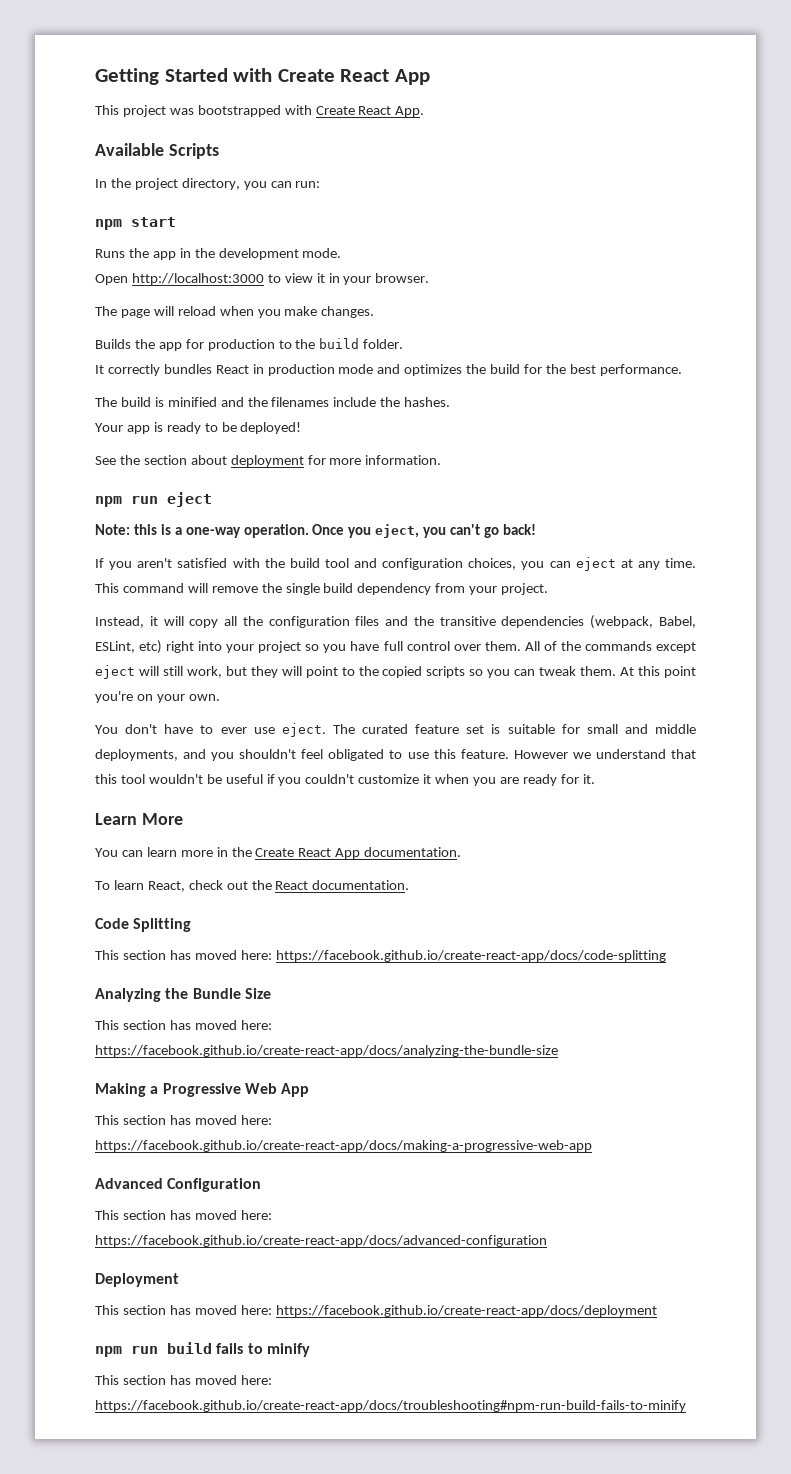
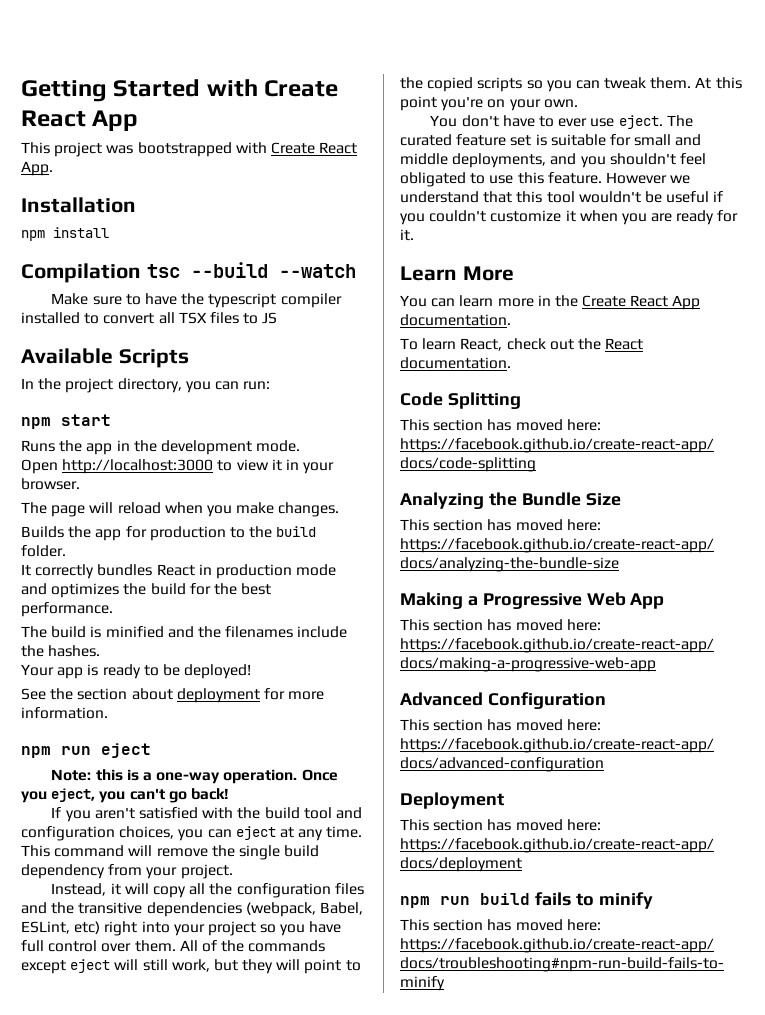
(425, 111) none -> [21,197,136,213] [21,227,109,241] [21,262,356,283] [51,293,342,308] [21,312,278,324] // Installation // npm install // Compilation tsc --build --watch // Make sure to have the typescript compiler installed to convert all TSX files to JS

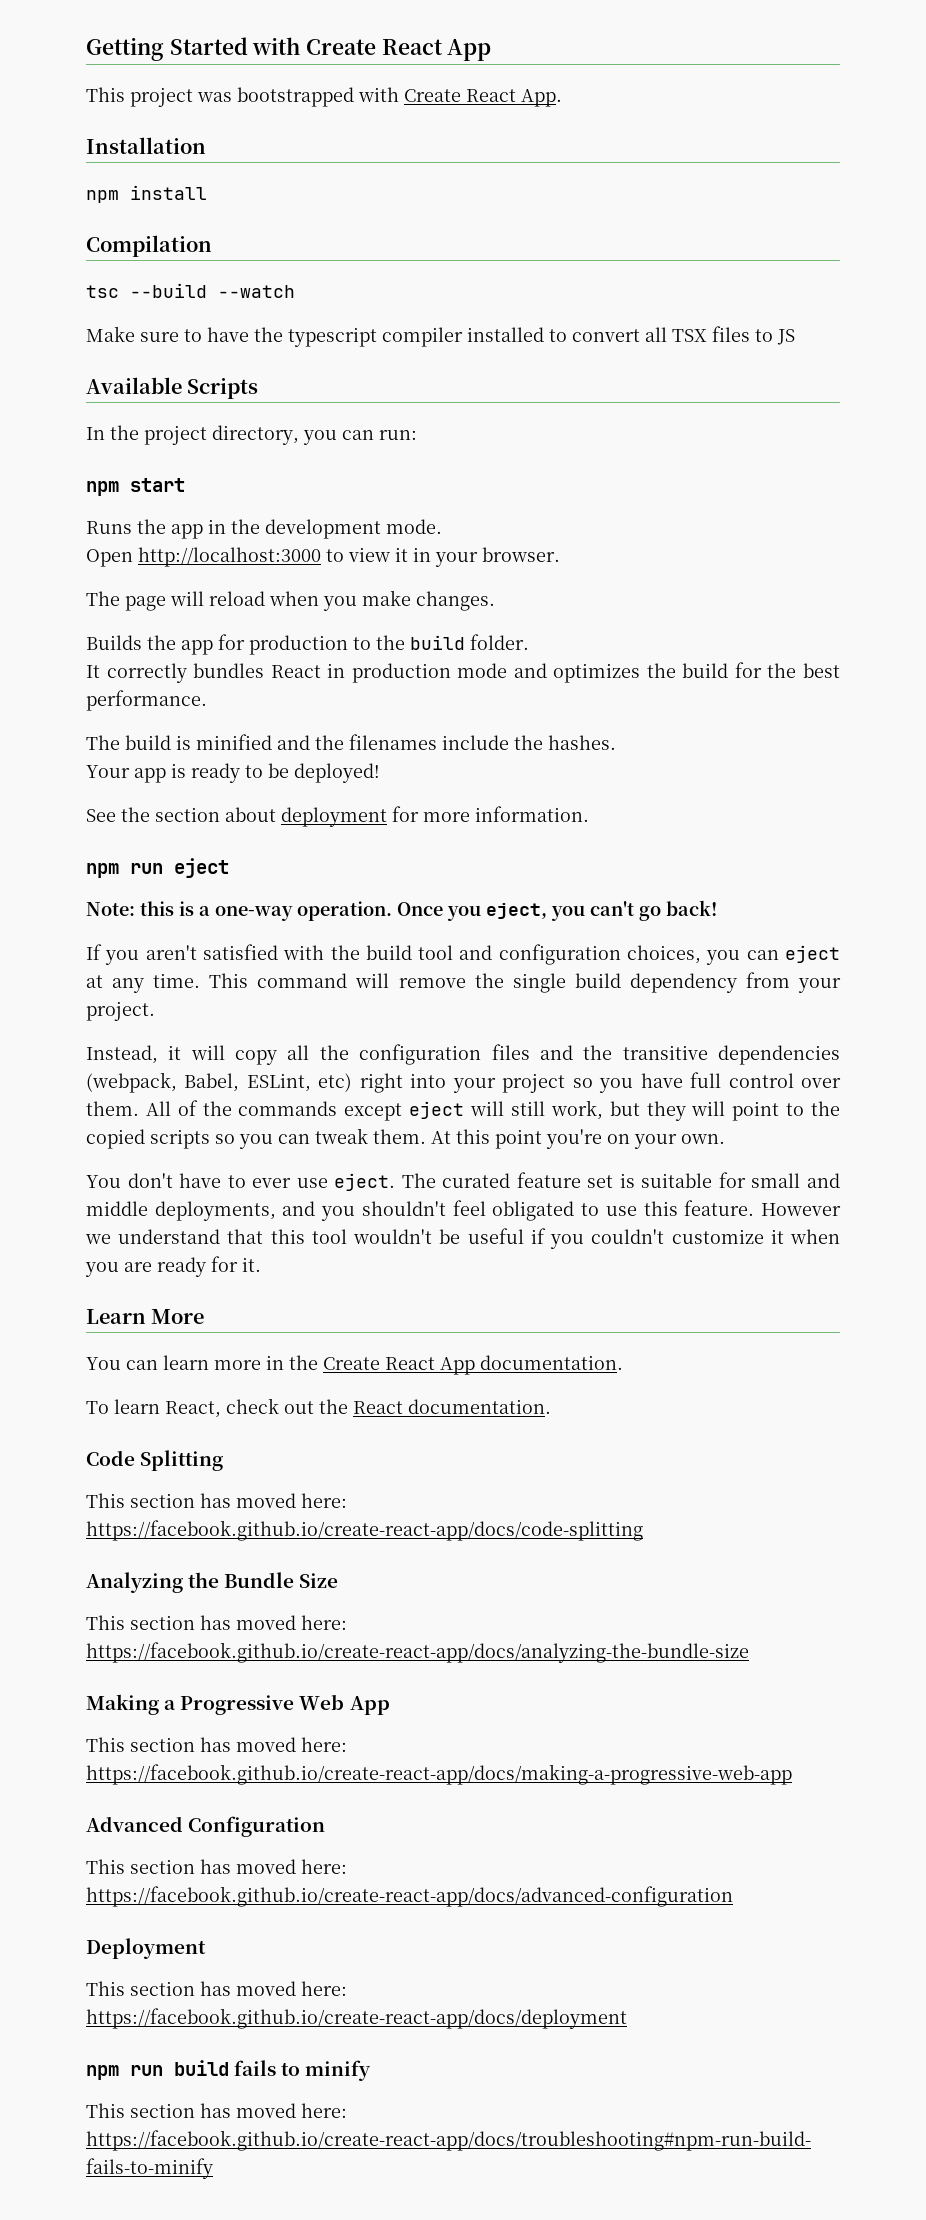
(141, 273) none -> (212, 246) //

